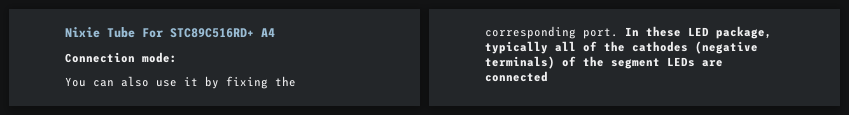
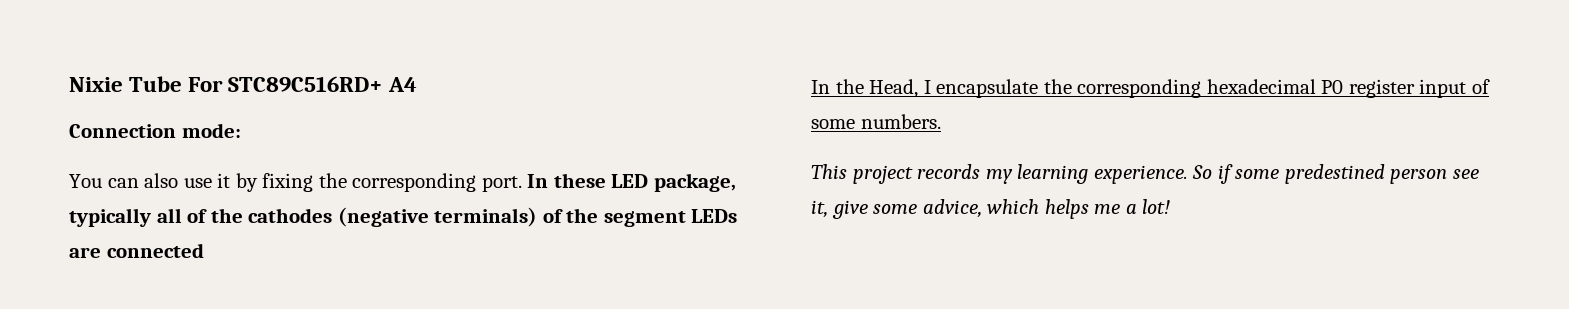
(548, 76) none -> [811,79,1490,98] [811,114,941,129] [811,164,1479,184] [811,199,1171,219] // In the Head, I encapsulate the corresponding hexadecimal P0 register input of some numbers. // This project records my learning experience. So if some predestined person see it, give some advice, which helps me a lot!

